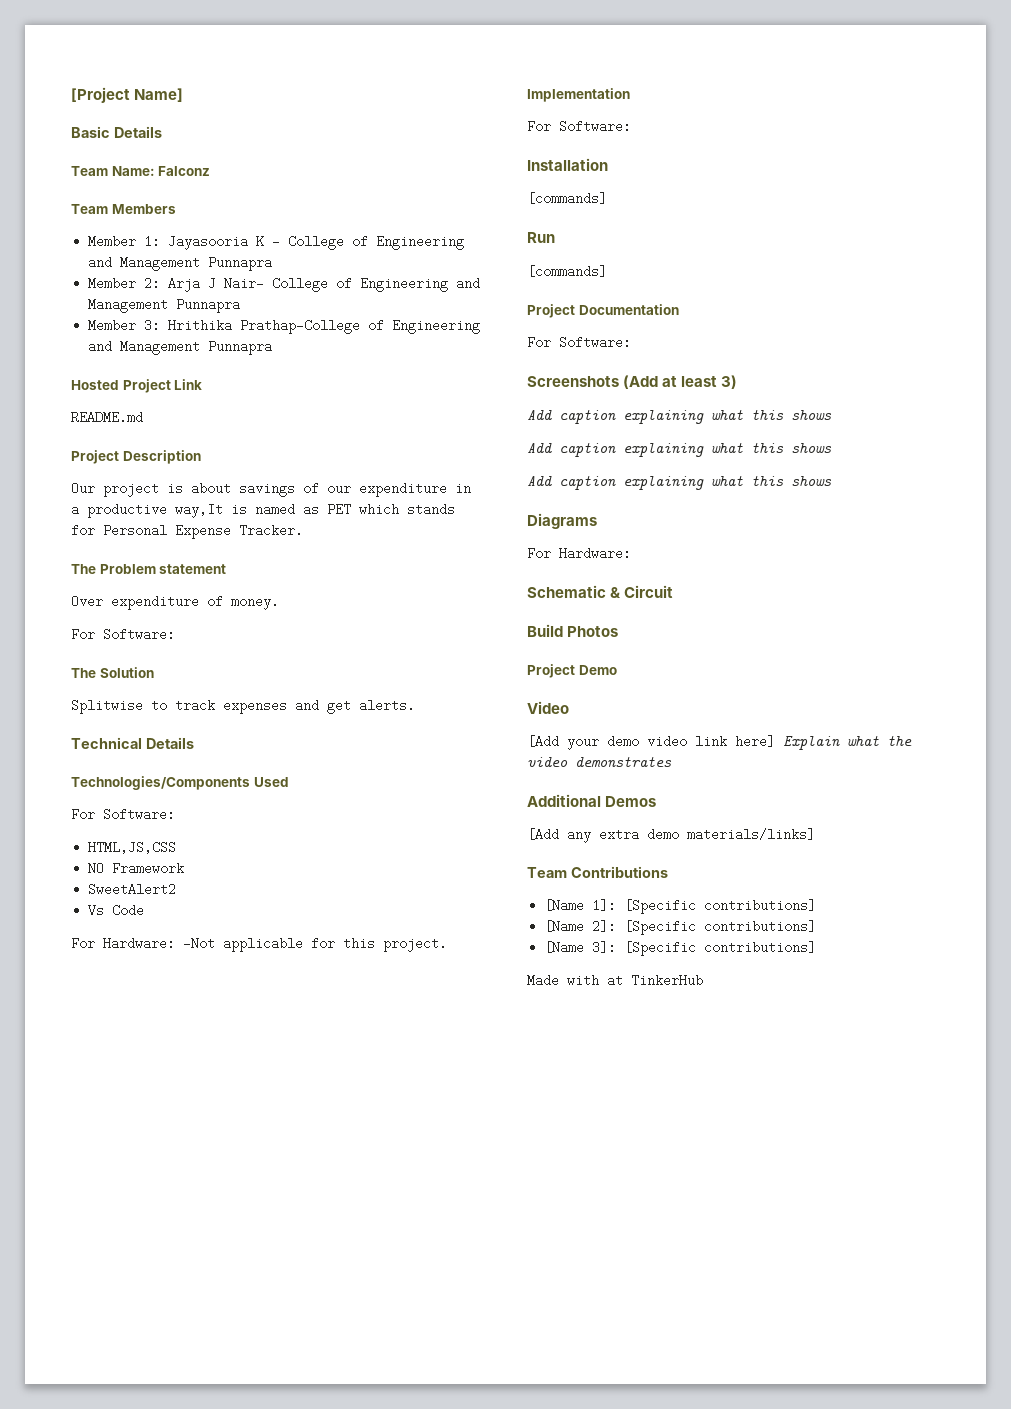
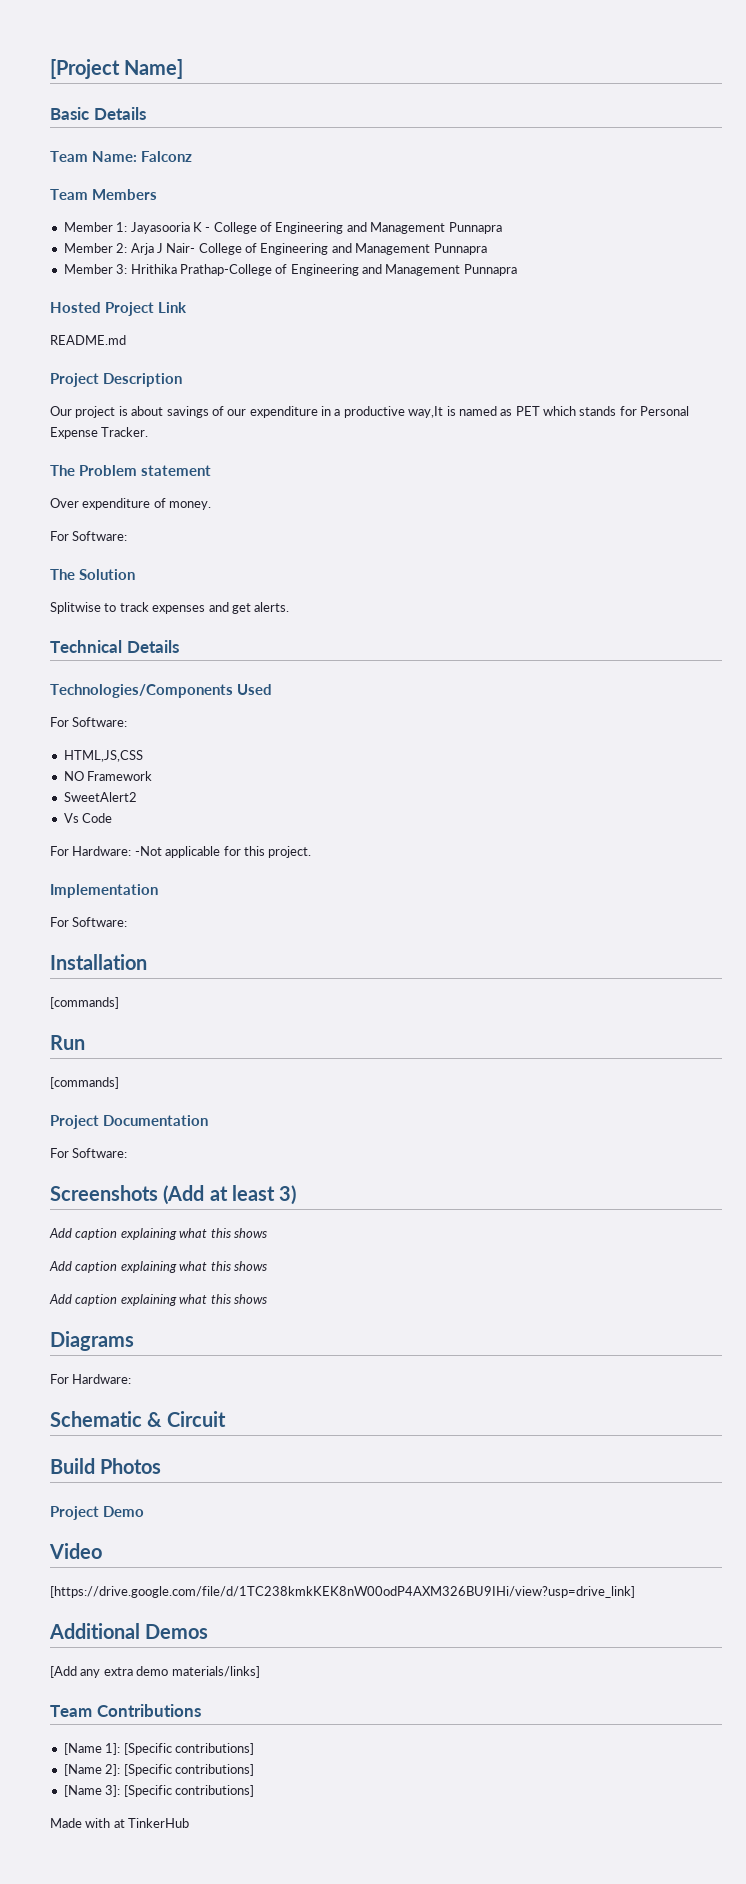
[527,735,912,750] [527,757,672,767] [Add your demo video link here] Explain what the video demonstrates -> [50,1586,635,1598] [https://drive.google.com/file/d/1TC238kmkKEK8nW00odP4AXM326BU9IHi/view?usp=drive_link]

